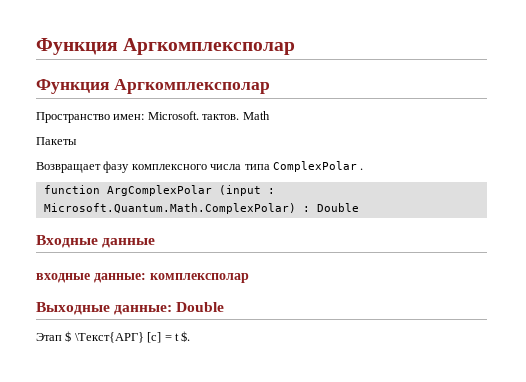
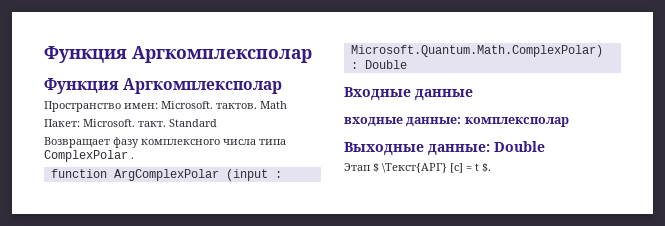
[36,137,77,145] Пакеты -> [44,119,217,127] Пакет: Microsoft. такт. Standard

